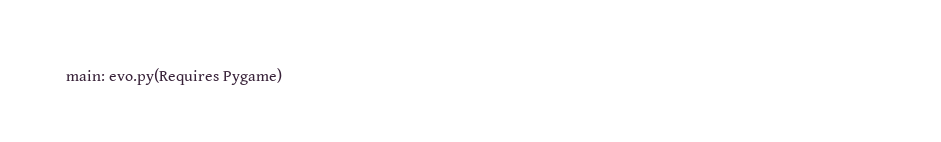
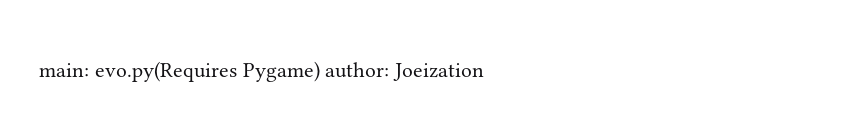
(283, 76) none -> [325,62,485,81] author: Joeization

